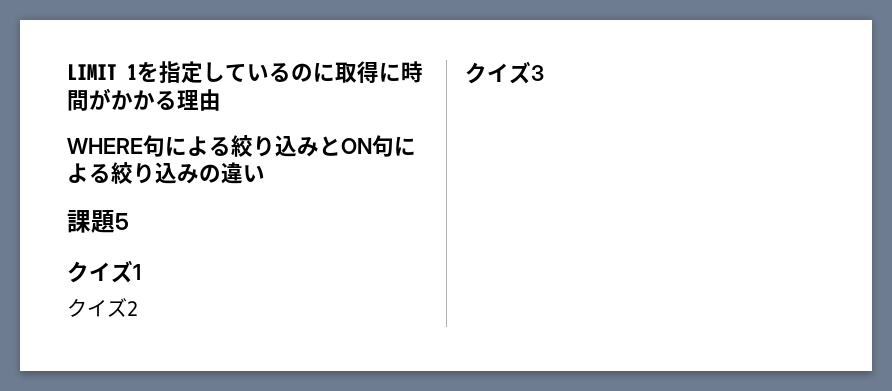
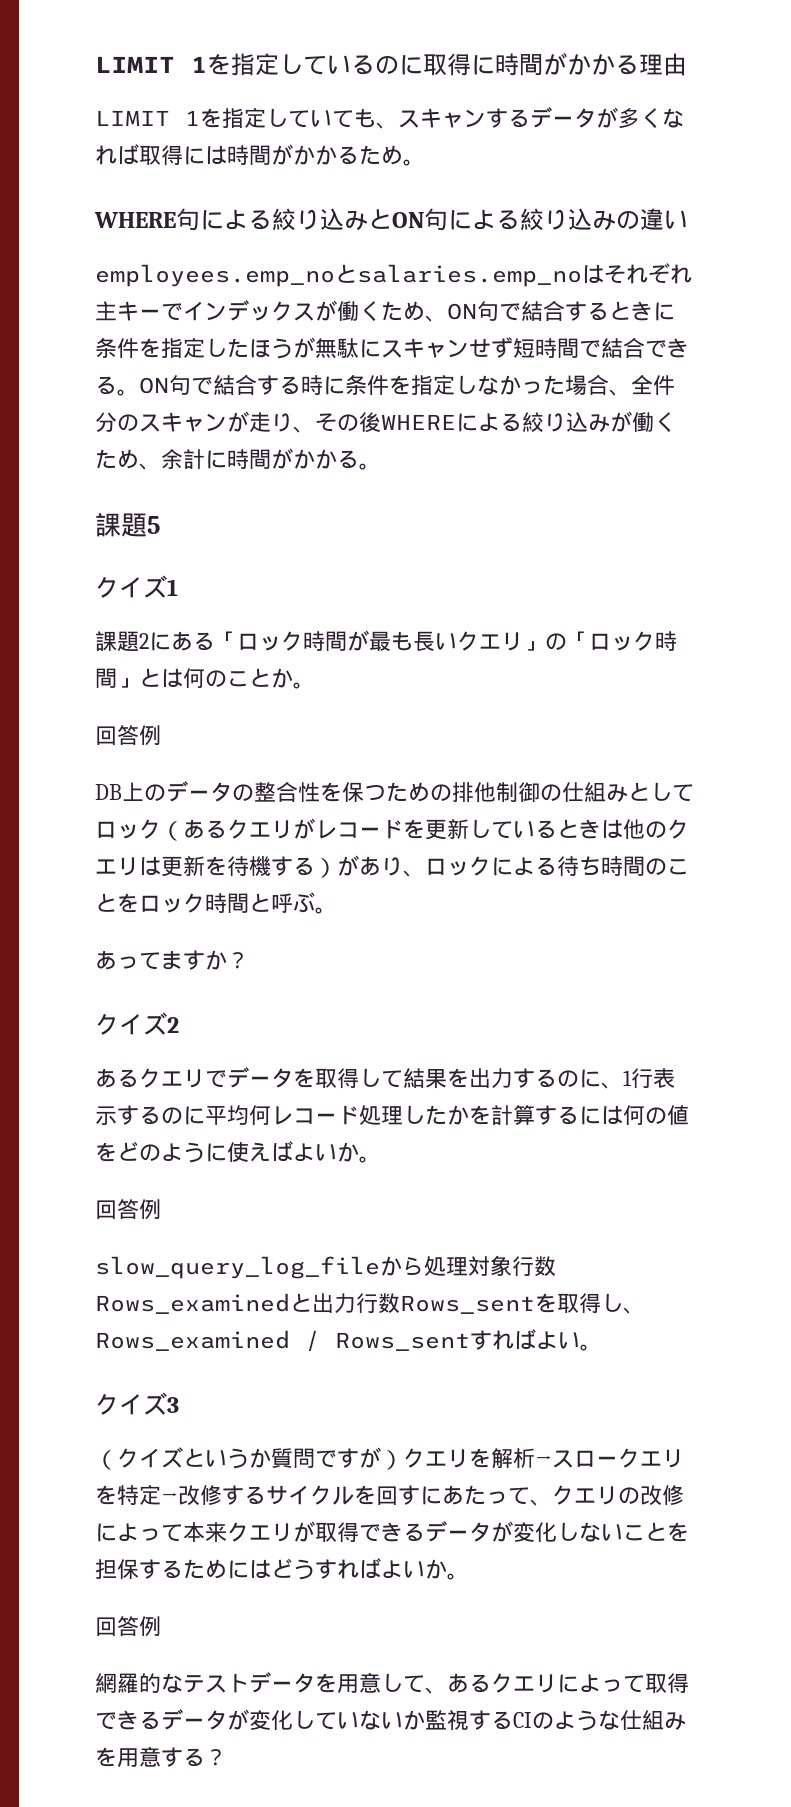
(221, 100) none -> [95,107,684,129] [95,144,425,166] // LIMIT 1を指定していても、スキャンするデータが多くなれば取得には時間がかかるため。
(265, 173) none -> [95,263,692,287] [95,300,675,322] [95,337,689,359] [95,374,675,396] [95,411,676,433] [95,448,381,470] // employees.emp_noとsalaries.emp_noはそれぞれ主キーでインデックスが働くため、ON句で結合するときに条件を指定したほうが無駄にスキャンせず短時間で結合できる。ON句で結合する時に条件を指定しなかった場合、全件分のスキャンが走り、その後WHEREによる絞り込みが働くため、余計に時間がかかる。
[67,298,138,317] [465,61,544,84] クイズ2 // クイズ3 -> [95,630,677,652] [95,668,315,689] [95,725,161,746] [95,781,694,803] [95,818,689,841] [95,855,689,878] [95,892,337,914] [95,950,249,970] [95,1012,179,1035] [95,1067,675,1089] [95,1105,689,1125] [95,1141,381,1163] [95,1199,161,1220] [95,1255,556,1279] [95,1293,645,1314] [95,1329,602,1352] [95,1392,179,1415] [95,1447,684,1470] [95,1485,684,1506] [95,1521,689,1543] [95,1558,469,1580] [95,1616,161,1637] [95,1672,689,1694] [95,1709,686,1731] [95,1746,227,1767] 課題2にある「ロック時間が最も長いクエリ」の「ロック時間」とは何のことか。 // 回答例 // DB上のデータの整合性を保つための排他制御の仕組みとしてロック（あるクエリがレコードを更新しているときは他のクエリは更新を待機する）があり、ロックによる待ち時間のことをロック時間と呼ぶ。 // あってますか？ // クイズ2 // あるクエリでデータを取得して結果を出力するのに、1行表示するのに平均何レコード処理したかを計算するには何の値をどのように使えばよいか。 // 回答例 // slow_query_log_fileから処理対象行数Rows_examinedと出力行数Rows_sentを取得し、Rows_examined / Rows_sentすればよい。 // クイズ3 // （クイズというか質問ですが）クエリを解析→スロークエリを特定→改修するサイクルを回すにあたって、クエリの改修によって本来クエリが取得できるデータが変化しないことを担保するためにはどうすればよいか。 // 回答例 // 網羅的なテストデータを用意して、あるクエリによって取得できるデータが変化していないか監視するCIのような仕組みを用意する？

